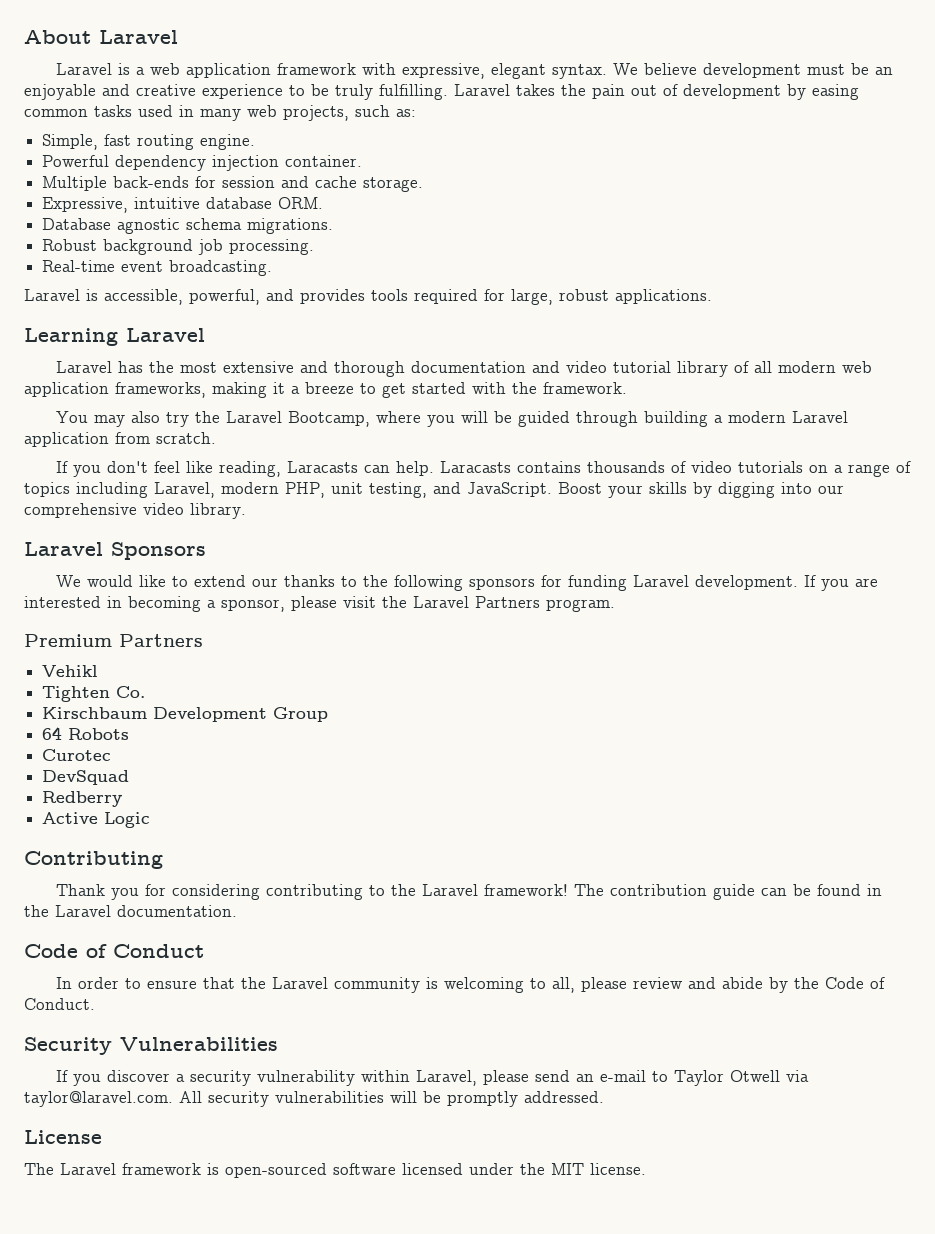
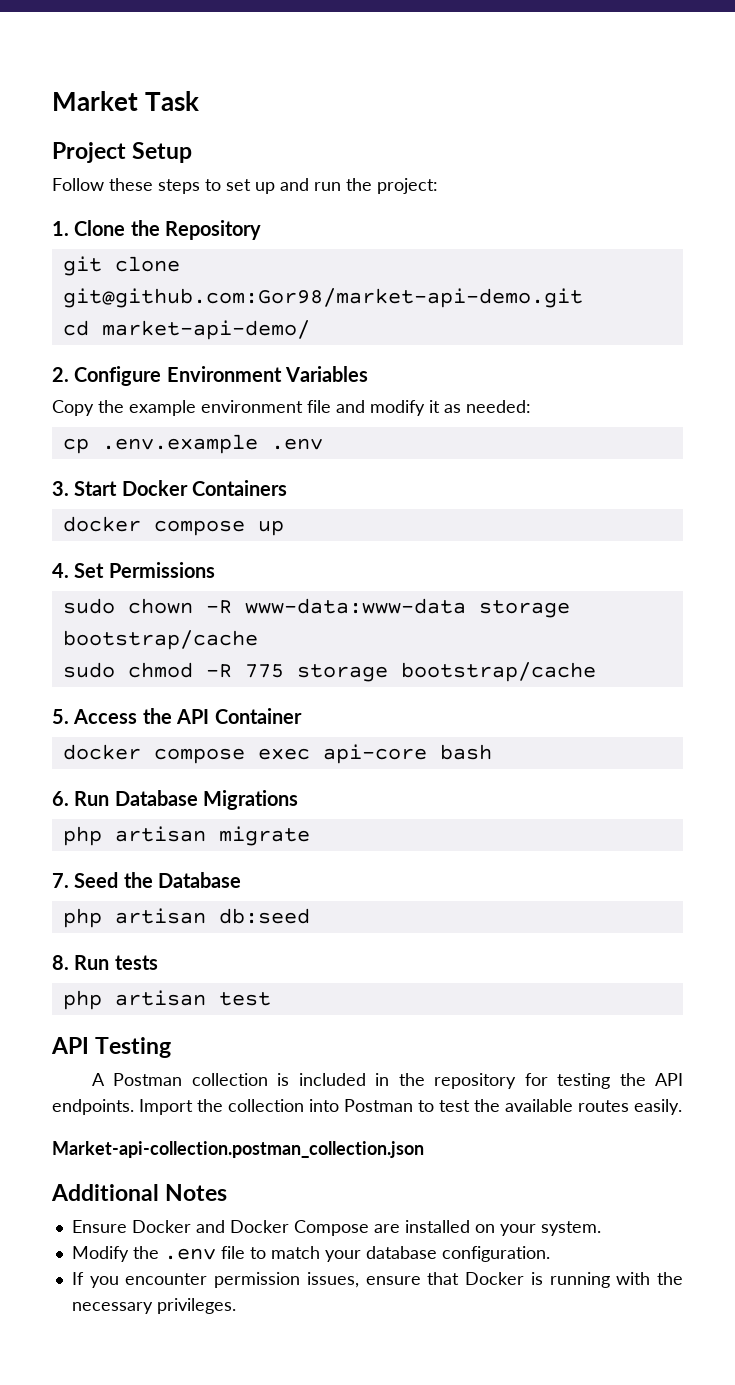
[24,30,178,44] [56,63,894,79] [24,84,859,100] [24,105,416,121] [42,134,256,150] [42,155,363,171] [42,176,424,192] [42,197,324,213] [42,218,334,234] [42,239,315,255] [42,260,273,276] [24,289,712,305] [24,328,205,346] [56,361,873,377] [24,382,627,398] [56,411,849,427] [24,432,216,447] [56,461,912,477] [24,482,844,498] [24,503,246,519] [24,542,206,560] [56,575,879,591] [24,596,615,612] [24,634,203,647] [42,665,99,677] [42,686,146,702] [42,707,329,722] [42,727,130,740] [42,749,112,761] [42,770,130,785] [42,791,123,807] [42,812,151,828] [24,851,163,869] [56,884,883,900] [24,905,237,917] [24,944,204,958] [56,977,886,993] [24,998,95,1010] [24,1037,278,1055] [56,1070,810,1086] [24,1091,604,1107] [24,1130,102,1144] [24,1163,646,1178] About Laravel // Laravel is a web application framework with expressive, elegant syntax. We believe development must be an enjoyable and creative experience to be truly fulfilling. Laravel takes the pain out of development by easing common tasks used in many web projects, such as: // Simple, fast routing engine. // Powerful dependency injection container. // Multiple back-ends for session and cache storage. // Expressive, intuitive database ORM. // Database agnostic schema migrations. // Robust background job processing. // Real-time event broadcasting. // Laravel is accessible, powerful, and provides tools required for large, robust applications. // Learning Laravel // Laravel has the most extensive and thorough documentation and video tutorial library of all modern web application frameworks, making it a breeze to get started with the framework. // You may also try the Laravel Bootcamp, where you will be guided through building a modern Laravel application from scratch. // If you don't feel like reading, Laracasts can help. Laracasts contains thousands of video tutorials on a range of topics including Laravel, modern PHP, unit testing, and JavaScript. Boost your skills by digging into our comprehensive video library. // Laravel Sponsors // We would like to extend our thanks to the following sponsors for funding Laravel development. If you are interested in becoming a sponsor, please visit the Laravel Partners program. // Premium Partners // Vehikl // Tighten Co. // Kirschbaum Development Group // 64 Robots // Curotec // DevSquad // Redberry // Active Logic // Contributing // Thank you for considering contributing to the Laravel framework! The contribution guide can be found in the Laravel documentation. // Code of Conduct // In order to ensure that the Laravel community is welcoming to all, please review and abide by the Code of Conduct. // Security Vulnerabilities // If you discover a security vulnerability within Laravel, please send an e-mail to Taylor Otwell via taylor@laravel.com. All security vulnerabilities will be promptly addressed. // License // The Laravel framework is open-sourced software licensed under the MIT license. -> [52,91,199,111] [52,142,193,163] [52,178,438,194] [52,220,262,240] [62,256,180,276] [62,288,583,308] [62,320,310,340] [52,366,369,386] [52,400,531,416] [62,434,323,454] [52,480,288,496] [62,516,284,536] [52,562,215,578] [62,598,570,618] [62,630,258,650] [62,662,596,682] [52,708,302,724] [62,744,492,764] [52,790,299,810] [62,826,310,846] [52,872,242,888] [62,908,310,928] [52,955,158,970] [62,990,271,1010] [51,1037,172,1058] [91,1073,683,1089] [52,1099,682,1115] [52,1141,424,1158] [51,1184,228,1201] [71,1220,601,1236] [71,1246,550,1262] [71,1272,683,1288] [71,1298,236,1314] Market Task // Project Setup // Follow these steps to set up and run the project: // 1. Clone the Repository // git clone git@github.com:Gor98/market-api-demo.git // cd market-api-demo/ // 2. Configure Environment Variables // Copy the example environment file and modify it as needed: // cp .env.example .env // 3. Start Docker Containers // docker compose up // 4. Set Permissions // sudo chown -R www-data:www-data storage bootstrap/cache // sudo chmod -R 775 storage bootstrap/cache // 5. Access the API Container // docker compose exec api-core bash // 6. Run Database Migrations // php artisan migrate // 7. Seed the Database // php artisan db:seed // 8. Run tests // php artisan test // API Testing // A Postman collection is included in the repository for testing the API endpoints. Import the collection into Postman to test the available routes easily. // Market-api-collection.postman_collection.json // Additional Notes // Ensure Docker and Docker Compose are installed on your system. // Modify the .env file to match your database configuration. // If you encounter permission issues, ensure that Docker is running with the necessary privileges.

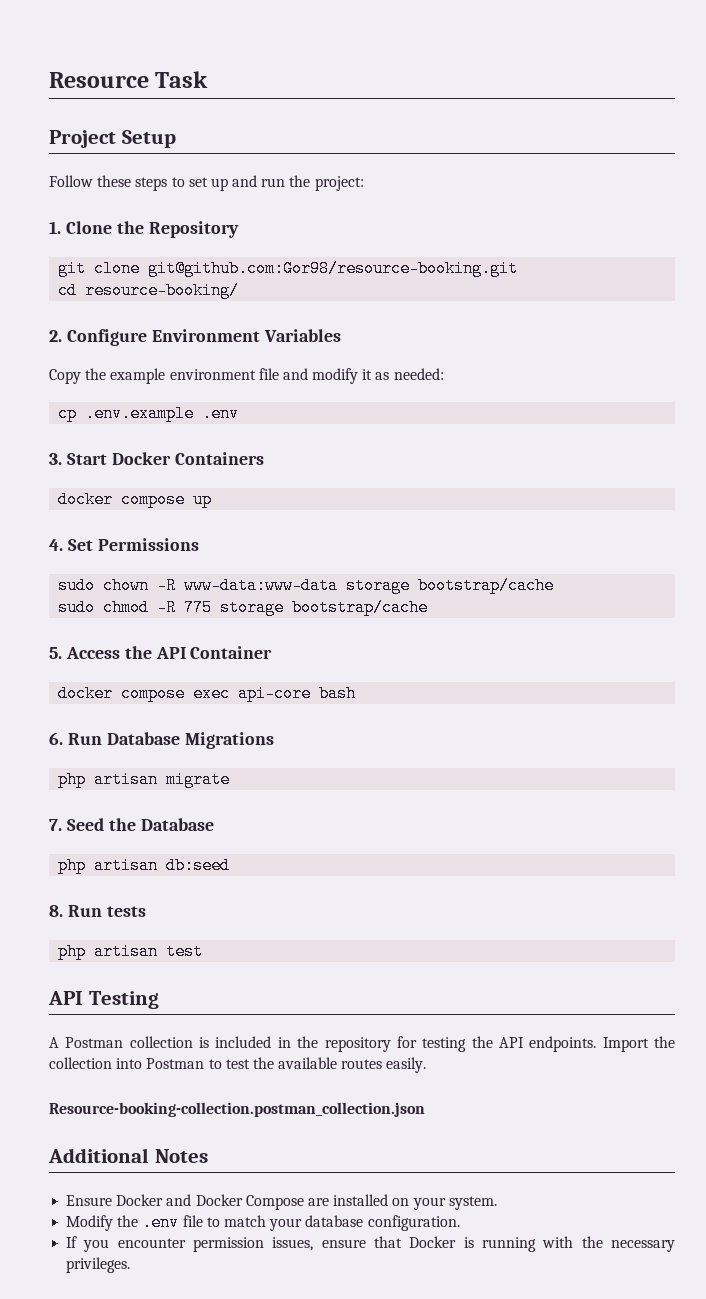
[52,91,138,111] Market -> [49,72,149,88] Resource
[62,288,583,308] git@github.com:Gor98/market-api-demo.git -> [148,260,519,277] git@github.com:Gor98/resource-booking.git
[101,320,310,340] market-api-demo/ -> [85,282,240,299] resource-booking/
[52,1141,424,1158] Market-api-collection.postman_collection.json -> [49,1102,425,1117] Resource-booking-collection.postman_collection.json

